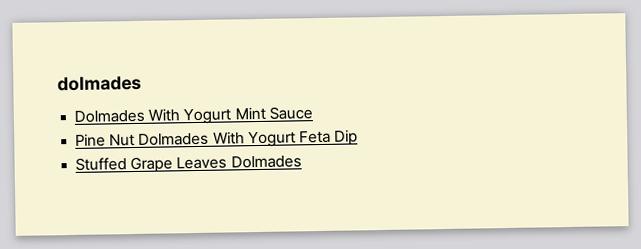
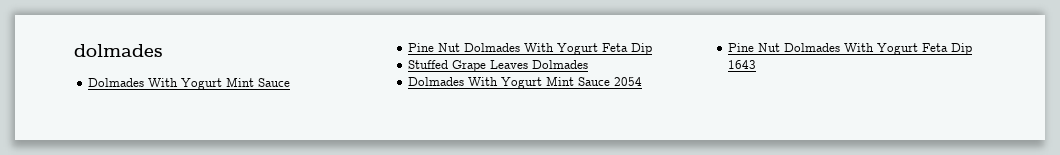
(302, 162) none -> [408,76,643,89] [728,43,973,55] [728,60,757,69] // Dolmades With Yogurt Mint Sauce 2054 // Pine Nut Dolmades With Yogurt Feta Dip 1643

